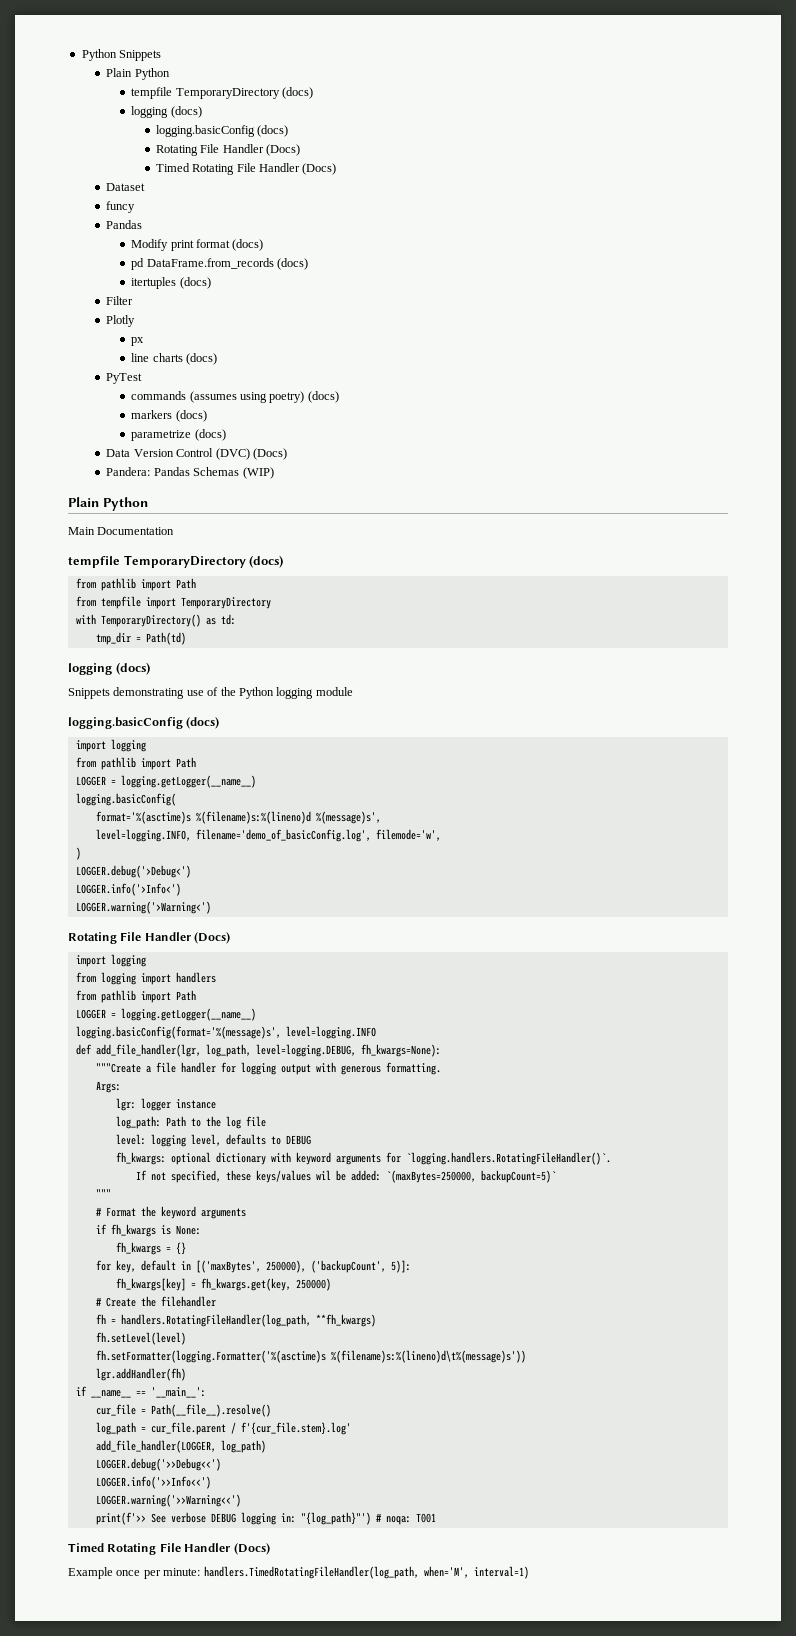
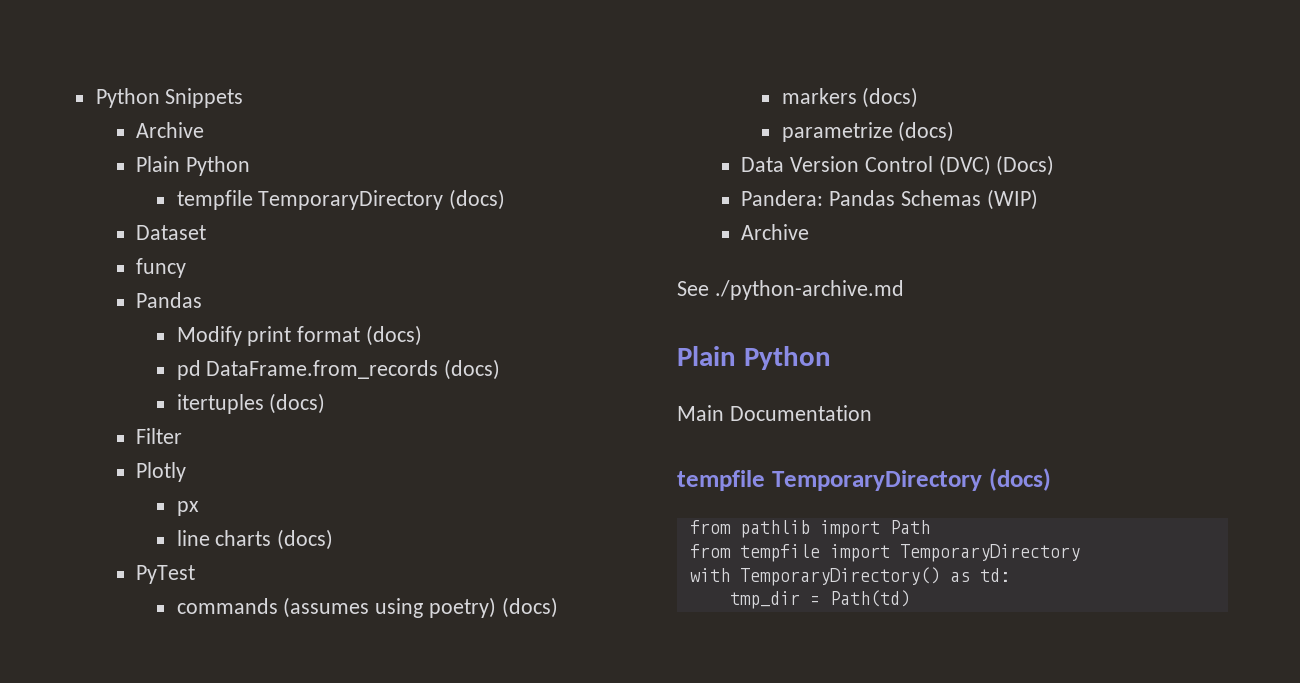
(162, 55) none -> [136,122,205,138] // Archive
[131,106,202,118] [155,125,289,137] [155,144,301,156] [155,163,337,175] // logging (docs) // logging.basicConfig (docs) // Rotating File Handler (Docs) // Timed Rotating File Handler (Docs) -> (506, 199) none
(274, 473) none -> [741,224,810,240] [677,280,904,300] // Archive // See ./python-archive.md
[68,662,150,675] [68,687,353,699] [68,717,220,729] [75,739,146,752] [75,757,196,770] [75,775,256,788] [75,793,176,806] [95,811,381,824] [95,829,441,842] [75,847,81,860] [75,865,191,878] [75,883,181,896] [75,901,211,914] [68,932,231,944] [75,954,146,967] [75,972,216,985] [75,990,196,1003] [75,1008,256,1021] [75,1026,376,1039] [75,1044,441,1057] [95,1062,441,1075] [95,1081,121,1093] [115,1098,216,1111] [115,1116,266,1129] [115,1134,311,1147] [115,1152,611,1165] [135,1170,556,1183] [95,1189,111,1198] [95,1206,246,1219] [95,1224,201,1237] [115,1242,186,1255] [95,1260,411,1273] [115,1278,331,1291] [95,1296,216,1307] [95,1314,376,1327] [95,1332,186,1345] [95,1350,526,1363] [95,1368,186,1381] [75,1386,206,1398] [95,1404,271,1417] [95,1422,351,1435] [95,1440,266,1453] [95,1458,221,1471] [95,1476,211,1489] [95,1494,241,1507] [95,1512,436,1525] [68,1543,270,1555] [68,1566,529,1579] // logging (docs) // Snippets demonstrating use of the Python logging module // logging.basicConfig (docs) // import logging // from pathlib import Path // LOGGER = logging.getLogger(__name__) // logging.basicConfig( // format='%(asctime)s %(filename)s:%(lineno)d %(message)s', // level=logging.INFO, filename='demo_of_basicConfig.log', filemode='w', // ) // LOGGER.debug('>Debug<') // LOGGER.info('>Info<') // LOGGER.warning('>Warning<') // Rotating File Handler (Docs) // import logging // from logging import handlers // from pathlib import Path // LOGGER = logging.getLogger(__name__) // logging.basicConfig(format='%(message)s', level=logging.INFO // def add_file_handler(lgr, log_path, level=logging.DEBUG, fh_kwargs=None): // """Create a file handler for logging output with generous formatting. // Args: // lgr: logger instance // log_path: Path to the log file // level: logging level, defaults to DEBUG // fh_kwargs: optional dictionary with keyword arguments for `logging.handlers.RotatingFileHandler()`. // If not specified, these keys/values wil be added: `(maxBytes=250000, backupCount=5)` // """ // # Format the keyword arguments // if fh_kwargs is None: // fh_kwargs = {} // for key, default in [('maxBytes', 250000), ('backupCount', 5)]: // fh_kwargs[key] = fh_kwargs.get(key, 250000) // # Create the filehandler // fh = handlers.RotatingFileHandler(log_path, **fh_kwargs) // fh.setLevel(level) // fh.setFormatter(logging.Formatter('%(asctime)s %(filename)s:%(lineno)d\t%(message)s')) // lgr.addHandler(fh) // if __name__ == '__main__': // cur_file = Path(__file__).resolve() // log_path = cur_file.parent / f'{cur_file.stem}.log' // add_file_handler(LOGGER, log_path) // LOGGER.debug('>>Debug<<') // LOGGER.info('>>Info<<') // LOGGER.warning('>>Warning<<') // print(f'>> See verbose DEBUG logging in: "{log_path}"') # noqa: T001 // Timed Rotating File Handler (Docs) // Example once per minute: handlers.TimedRotatingFileHandler(log_path, when='M', interval=1) -> (910, 598) none

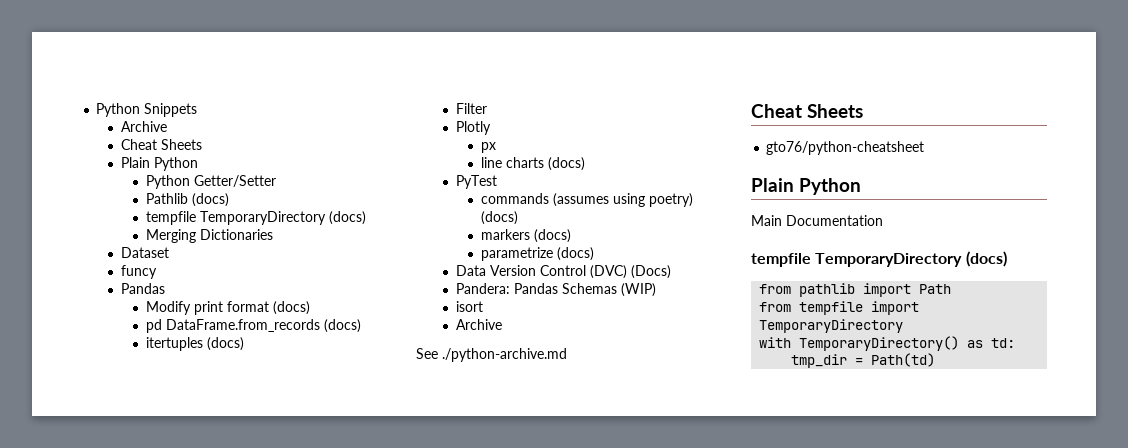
[136,156,250,176] [176,189,506,210] // Plain Python // tempfile TemporaryDirectory (docs) -> [121,139,203,150] [121,157,199,171] [145,175,276,189] [145,193,229,207] [145,211,366,225] [145,229,273,243] // Cheat Sheets // Plain Python // Python Getter/Setter // Pathlib (docs) // tempfile TemporaryDirectory (docs) // Merging Dictionaries
(1038, 199) none -> [456,301,484,312] // isort
(904, 290) none -> [751,104,864,118] [766,141,925,155] // Cheat Sheets // gto76/python-cheatsheet

